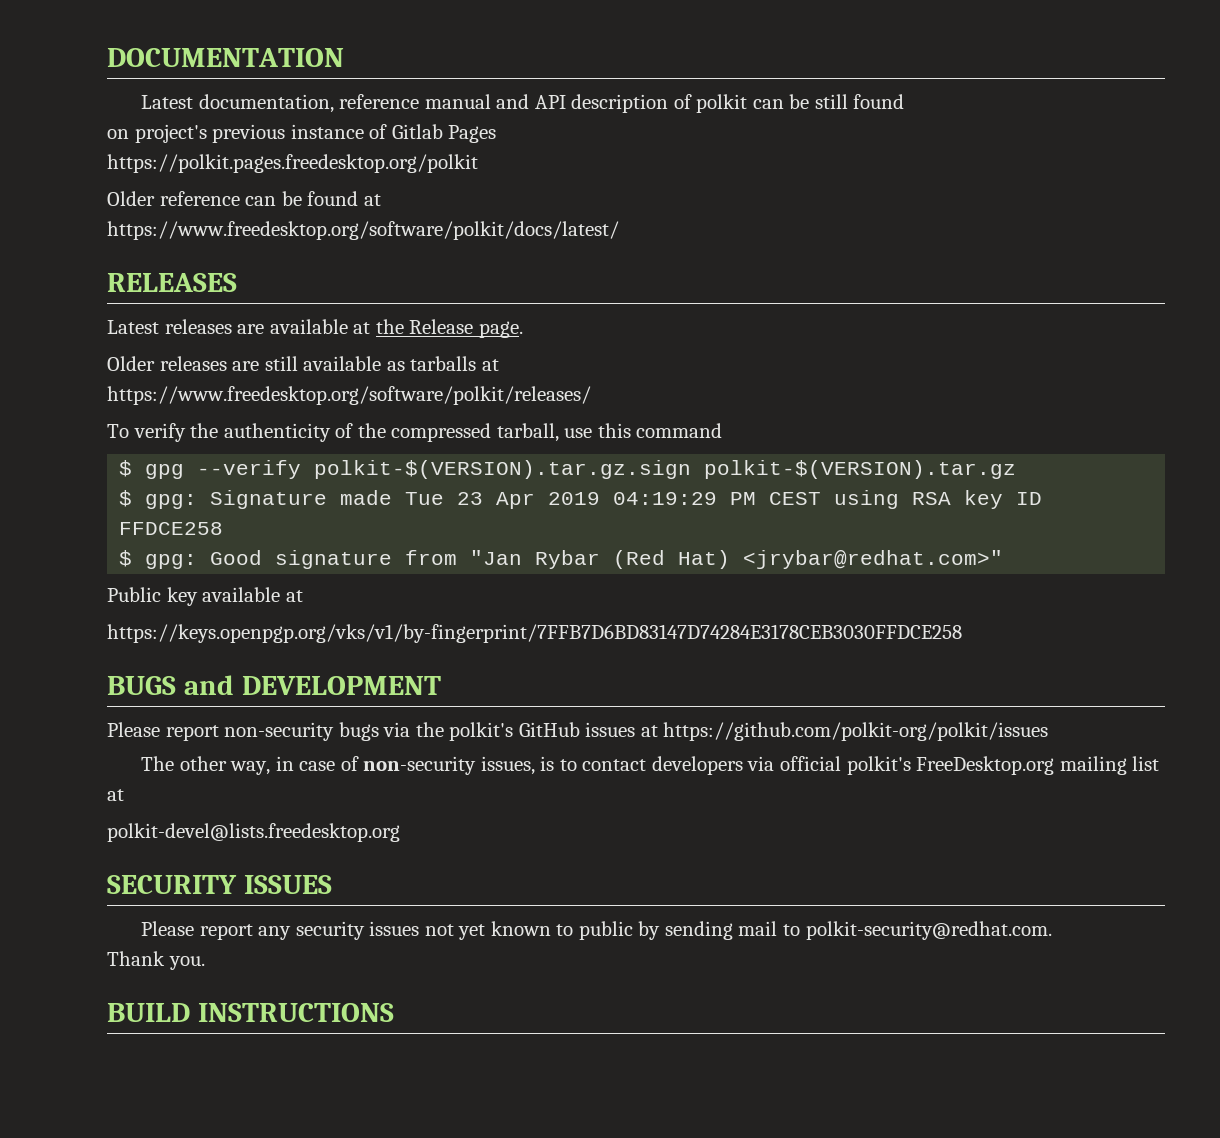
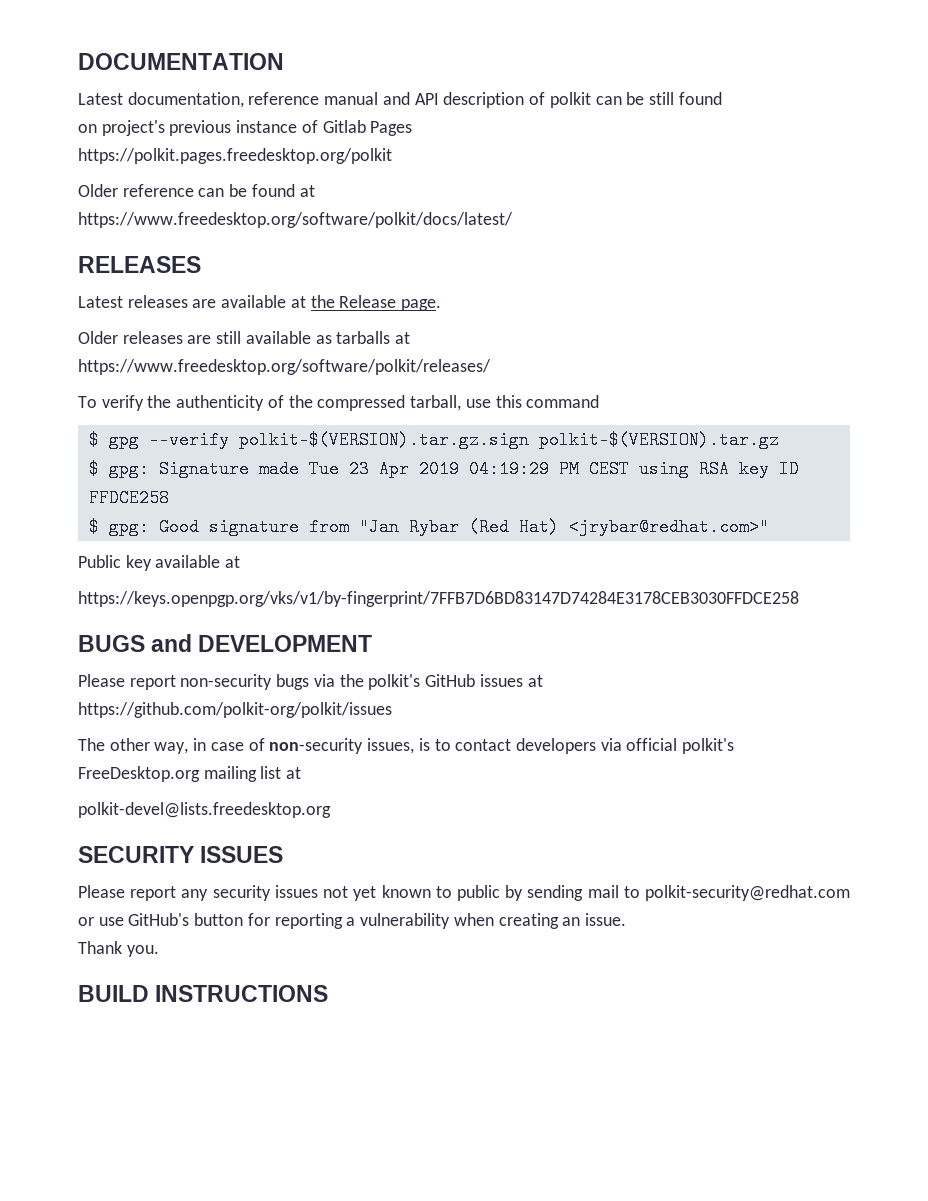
[805,921,1052,940] polkit-security@redhat.com. -> [645,885,850,901] [78,913,626,929] polkit-security@redhat.com or use GitHub's button for reporting a vulnerability when creating an issue.

